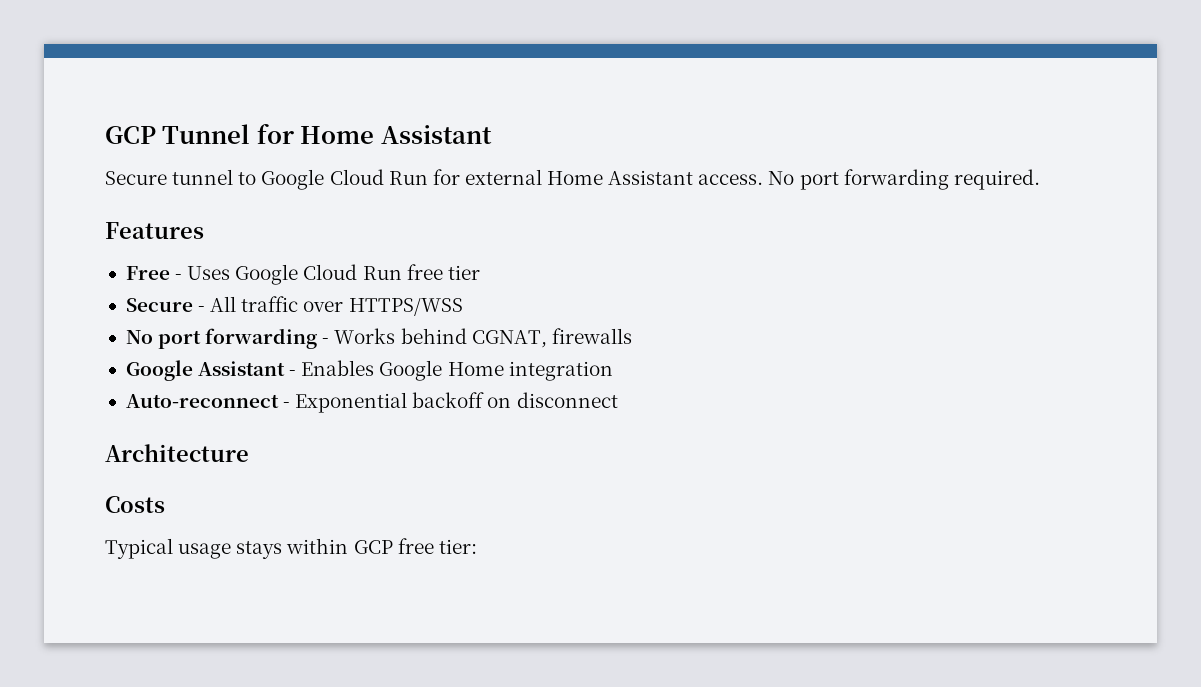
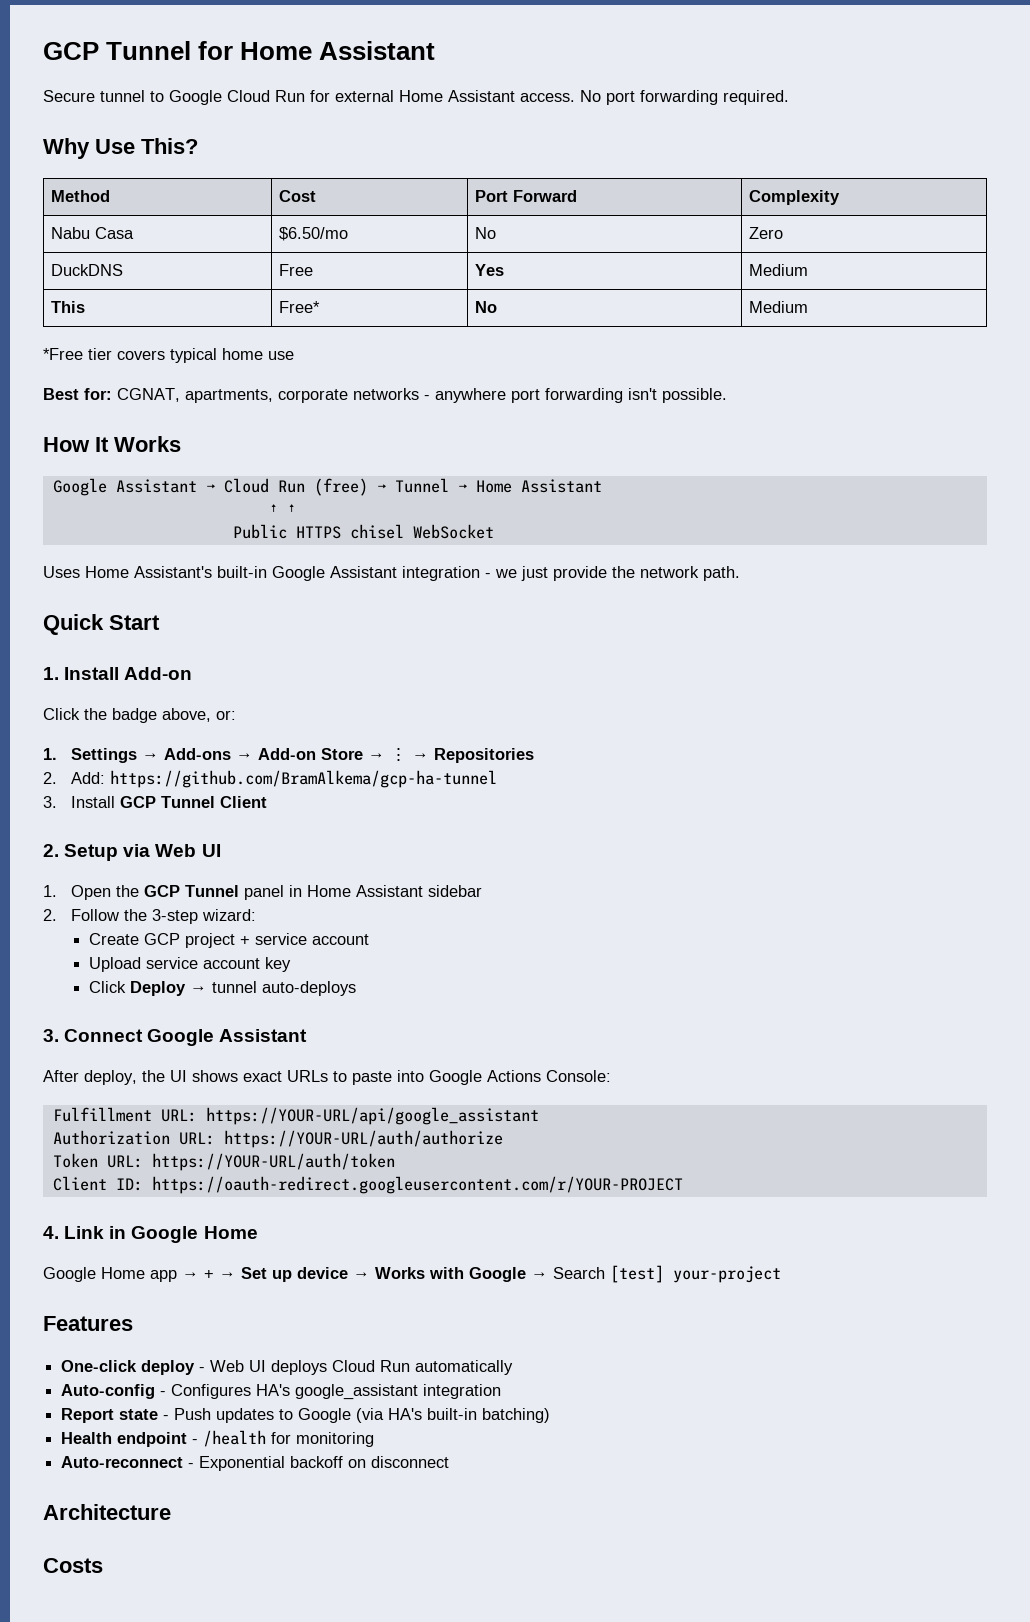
[105,222,204,239] [125,264,480,285] [125,296,463,316] [125,328,632,349] [125,360,613,381] Features // Free - Uses Google Cloud Run free tier // Secure - All traffic over HTTPS/WSS // No port forwarding - Works behind CGNAT, firewalls // Google Assistant - Enables Google Home integration -> [43,138,198,159] [50,190,110,202] [278,190,316,202] [474,190,577,202] [748,190,840,205] [50,227,134,239] [278,227,348,241] [474,227,496,239] [748,227,783,239] [50,264,123,276] [278,264,313,276] [474,264,504,276] [748,264,808,276] [50,301,85,313] [278,301,320,313] [474,301,497,313] [748,301,808,313] [43,348,294,363] [43,388,727,403] [43,436,181,452] [52,478,602,496] [268,504,296,515] [232,524,494,539] [43,566,740,581] [43,614,160,635] [43,667,193,680] [43,708,236,723] [43,748,534,763] [43,770,497,788] [43,796,267,808] [43,844,221,861] [43,885,482,900] [43,909,256,924] [88,933,369,948] [88,957,291,972] [88,981,356,996] [43,1029,308,1046] [43,1070,611,1085] [52,1107,539,1125] [52,1130,503,1148] [52,1153,395,1171] [52,1176,683,1194] [43,1226,258,1243] [43,1265,781,1283] [43,1316,133,1331] [61,1360,514,1375] [61,1384,502,1400] [61,1408,551,1423] [61,1430,375,1447] Why Use This? // Method | Cost | Port Forward | Complexity // Nabu Casa | $6.50/mo | No | Zero // DuckDNS | Free | Yes | Medium // This | Free* | No | Medium // *Free tier covers typical home use // Best for: CGNAT, apartments, corporate networks - anywhere port forwarding isn't possible. // How It Works // Google Assistant → Cloud Run (free) → Tunnel → Home Assistant // ↑ ↑ // Public HTTPS chisel WebSocket // Uses Home Assistant's built-in Google Assistant integration - we just provide the network path. // Quick Start // 1. Install Add-on // Click the badge above, or: // 1. Settings → Add-ons → Add-on Store → ⋮ → Repositories // 2. Add: https://github.com/BramAlkema/gcp-ha-tunnel // 3. Install GCP Tunnel Client // 2. Setup via Web UI // 1. Open the GCP Tunnel panel in Home Assistant sidebar // 2. Follow the 3-step wizard: // Create GCP project + service account // Upload service account key // Click Deploy → tunnel auto-deploys // 3. Connect Google Assistant // After deploy, the UI shows exact URLs to paste into Google Actions Console: // Fulfillment URL: https://YOUR-URL/api/google_assistant // Authorization URL: https://YOUR-URL/auth/authorize // Token URL: https://YOUR-URL/auth/token // Client ID: https://oauth-redirect.googleusercontent.com/r/YOUR-PROJECT // 4. Link in Google Home // Google Home app → + → Set up device → Works with Google → Search [test] your-project // Features // One-click deploy - Web UI deploys Cloud Run automatically // Auto-config - Configures HA's google_assistant integration // Report state - Push updates to Google (via HA's built-in batching) // Health endpoint - /health for monitoring
[105,538,477,559] // Typical usage stays within GCP free tier: -> (103, 1565) none

